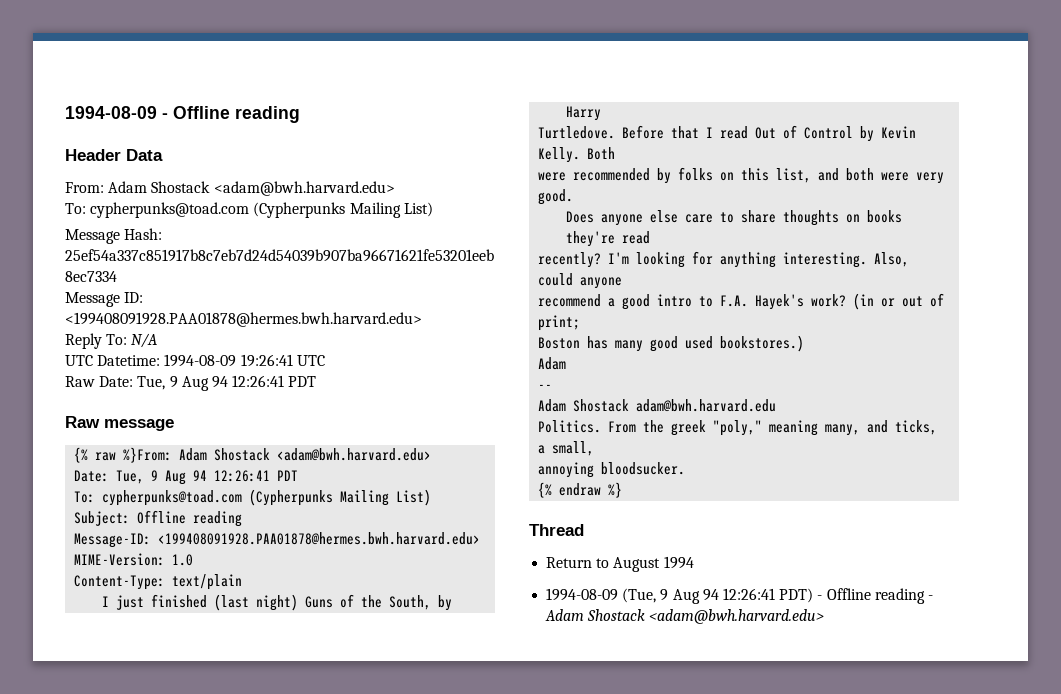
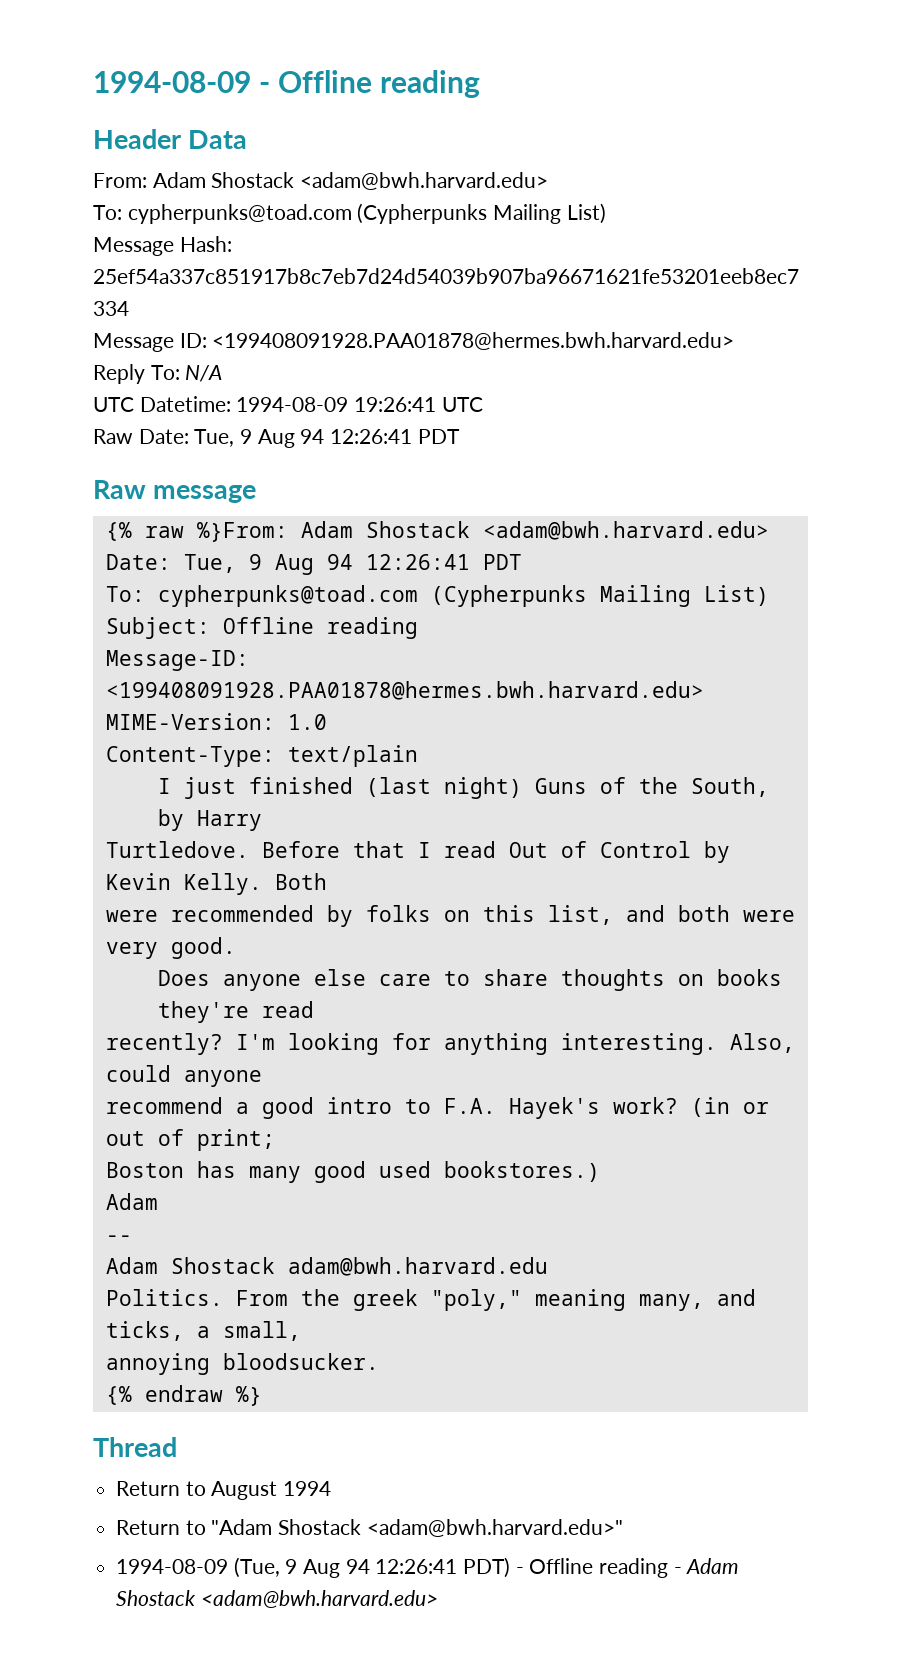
(694, 562) none -> [116,1519,623,1537] // Return to "Adam Shostack <adam@bwh.harvard.edu>"

